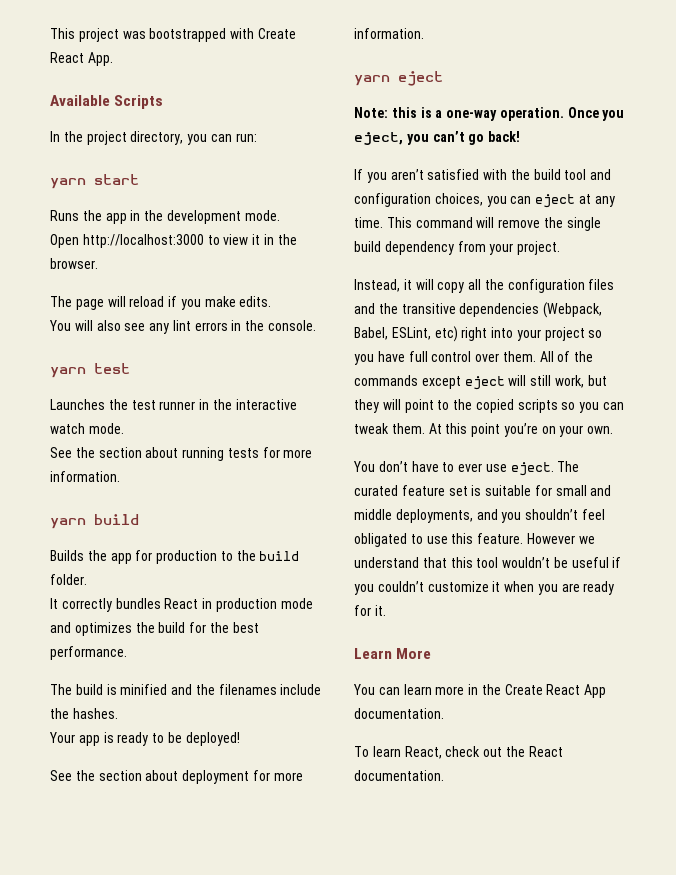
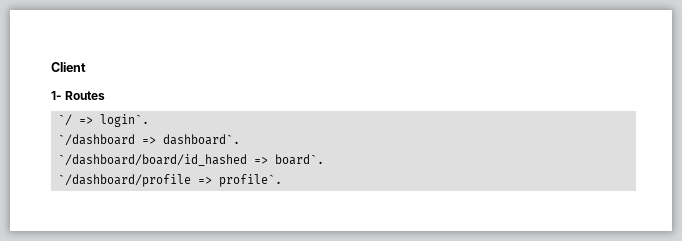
[50,28,296,42] [50,52,113,66] [50,95,164,109] [50,131,257,145] [50,174,139,189] [50,210,280,224] [50,234,297,248] [50,258,98,269] [50,296,272,310] [49,320,317,334] [50,363,130,378] [50,399,297,410] [50,423,124,434] [50,447,313,461] [50,471,120,482] [50,514,139,529] [50,550,300,564] [50,574,87,585] [50,598,313,612] [50,622,259,636] [50,646,127,660] [50,684,322,695] [50,708,118,719] [49,732,240,746] [50,770,303,784] [354,28,424,39] [354,71,443,86] [354,107,625,121] [354,131,521,145] [354,169,612,183] [354,193,615,208] [354,217,601,231] [354,241,561,255] [354,279,615,293] [354,302,603,318] [354,326,603,342] [354,351,594,365] [354,375,607,390] [354,399,625,413] [354,423,614,437] [353,461,580,476] [354,485,612,496] [354,509,605,523] [354,533,595,547] [354,557,622,568] [354,581,615,595] [354,605,386,616] [354,648,432,659] [353,684,607,698] [354,708,444,719] [354,746,563,759] [354,770,444,781] This project was bootstrapped with Create React App. // Available Scripts // In the project directory, you can run: // yarn start // Runs the app in the development mode. // Open http://localhost:3000 to view it in the browser. // The page will reload if you make edits. // You will also see any lint errors in the console. // yarn test // Launches the test runner in the interactive watch mode. // See the section about running tests for more information. // yarn build // Builds the app for production to the build folder. // It correctly bundles React in production mode and optimizes the build for the best performance. // The build is minified and the filenames include the hashes. // Your app is ready to be deployed! // See the section about deployment for more information. // yarn eject // Note: this is a one-way operation. Once you eject, you can’t go back! // If you aren’t satisfied with the build tool and configuration choices, you can eject at any time. This command will remove the single build dependency from your project. // Instead, it will copy all the configuration files and the transitive dependencies (Webpack, Babel, ESLint, etc) right into your project so you have full control over them. All of the commands except eject will still work, but they will point to the copied scripts so you can tweak them. At this point you’re on your own. // You don’t have to ever use eject. The curated feature set is suitable for small and middle deployments, and you shouldn’t feel obligated to use this feature. However we understand that this tool wouldn’t be useful if you couldn’t customize it when you are ready for it. // Learn More // You can learn more in the Create React App documentation. // To learn React, check out the React documentation. -> [51,62,86,72] [51,91,106,100] [57,114,149,127] [57,134,240,146] [57,154,324,166] [57,174,282,187] Client // 1- Routes // `/ => login`. // `/dashboard => dashboard`. // `/dashboard/board/id_hashed => board`. // `/dashboard/profile => profile`.

